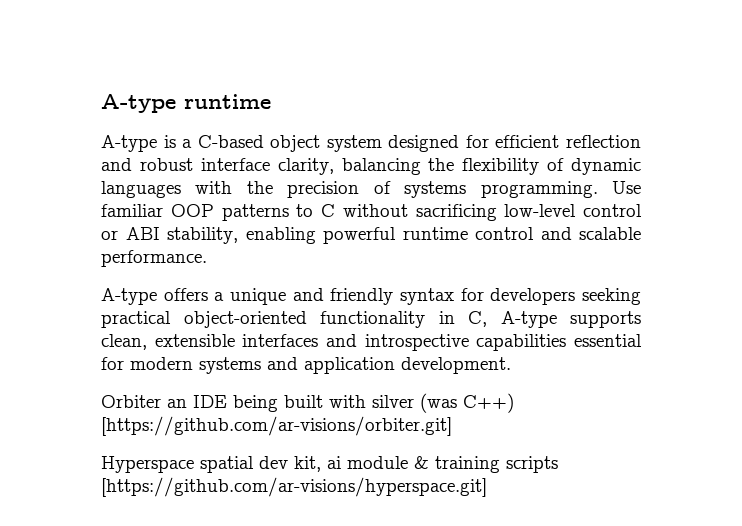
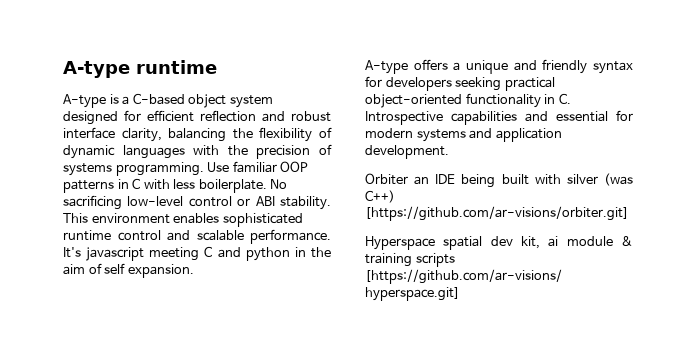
[296,204,408,217] to C without -> [117,178,288,193] in C with less boilerplate. No
[167,227,396,244] stability, enabling powerful -> [280,196,331,210] [63,213,303,227] stability. This environment enables sophisticated
(207, 258) none -> [63,246,331,261] [63,263,194,278] It's javascript meeting C and python in the aim of self expansion.
[468,311,641,328] [101,334,567,351] C, A-type supports clean, extensible interfaces and introspective capabilities -> [558,93,571,104] [365,111,548,125] C. Introspective capabilities and

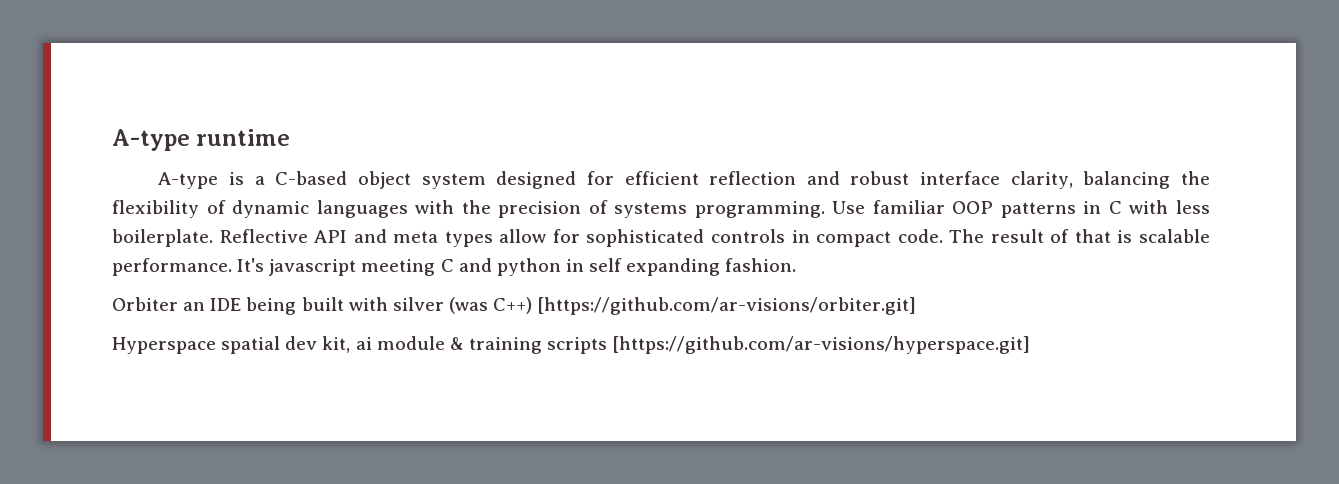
[270,179,288,189] [63,195,331,210] [63,213,303,227] [63,230,190,241] No sacrificing low-level control or ABI stability. This environment enables sophisticated runtime control and -> [219,229,1133,247] Reflective API and meta types allow for sophisticated controls in compact code. The result of that is
[311,247,331,258] [63,263,194,278] [365,59,633,74] [365,76,555,91] [365,93,571,108] [365,110,633,125] [365,128,562,142] [365,145,449,159] the aim of self expansion. // A-type offers a unique and friendly syntax for developers seeking practical object-oriented functionality in C. Introspective capabilities and essential for modern systems and application development. -> [589,258,797,276] self expanding fashion.

